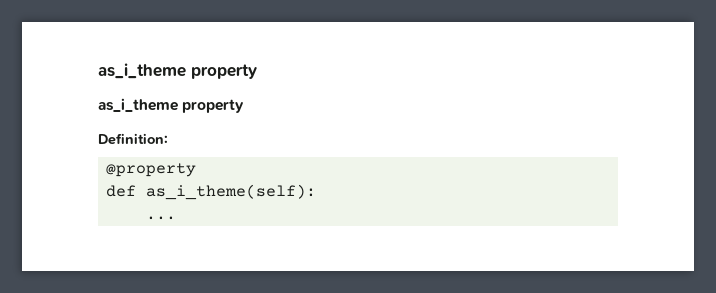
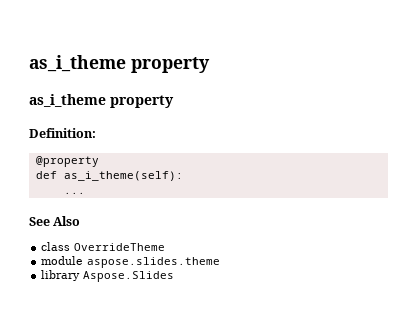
(177, 218) none -> [29,216,81,226] [41,242,166,251] [41,256,221,268] [41,270,175,282] // See Also // class OverrideTheme // module aspose.slides.theme // library Aspose.Slides

